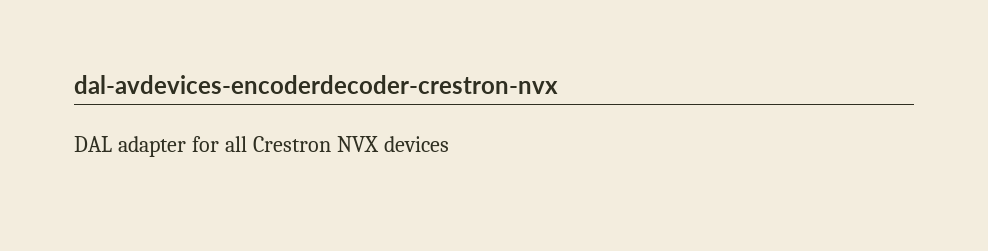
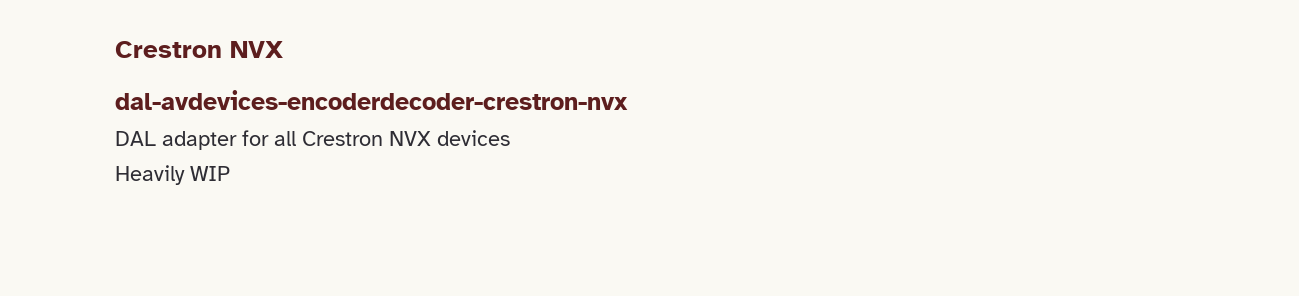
(74, 84) none -> [115,41,283,58] Crestron NVX //
(449, 144) none -> [115,165,230,185] // Heavily WIP

